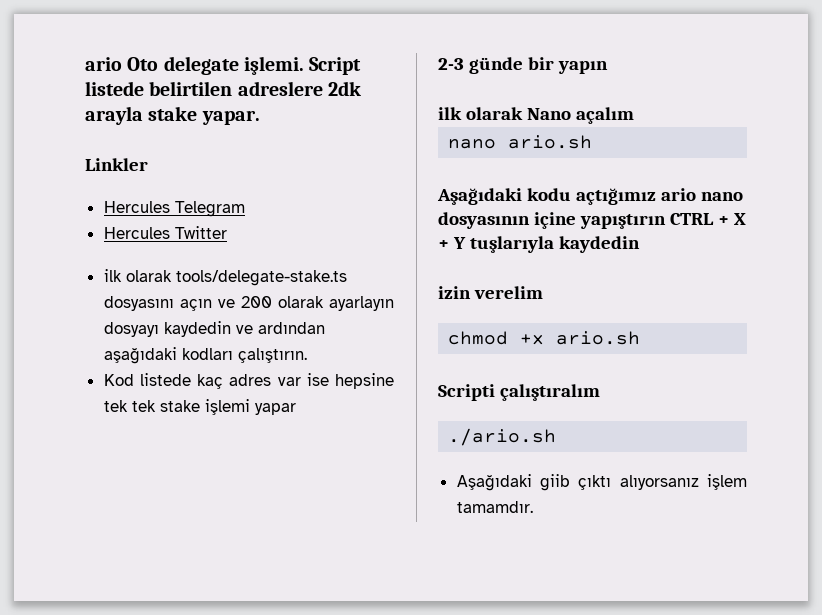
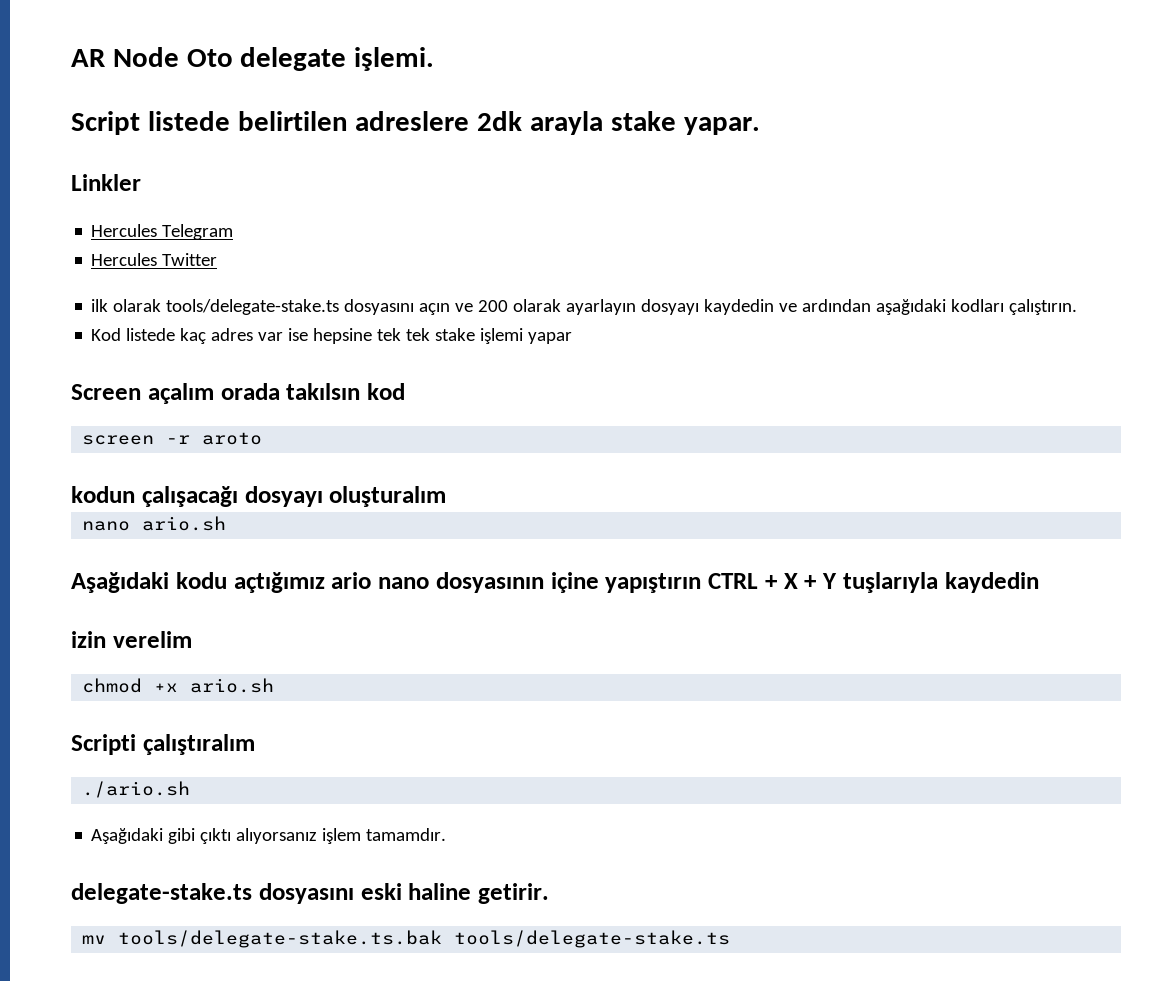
[85,57,122,71] ario -> [71,47,179,67] AR Node
(304, 65) none -> (435, 59) //
[438,57,608,74] [438,107,634,124] 2-3 günde bir yapın // ilk olarak Nano açalım -> [71,383,405,404] [82,432,263,445] [71,486,447,507] Screen açalım orada takılsın kod // screen -r aroto // kodun çalışacağı dosyayı oluşturalım
[540,474,571,491] giib -> [168,828,196,844] gibi
(533, 507) none -> [71,883,549,904] [82,930,731,948] // delegate-stake.ts dosyasını eski haline getirir. // mv tools/delegate-stake.ts.bak tools/delegate-stake.ts

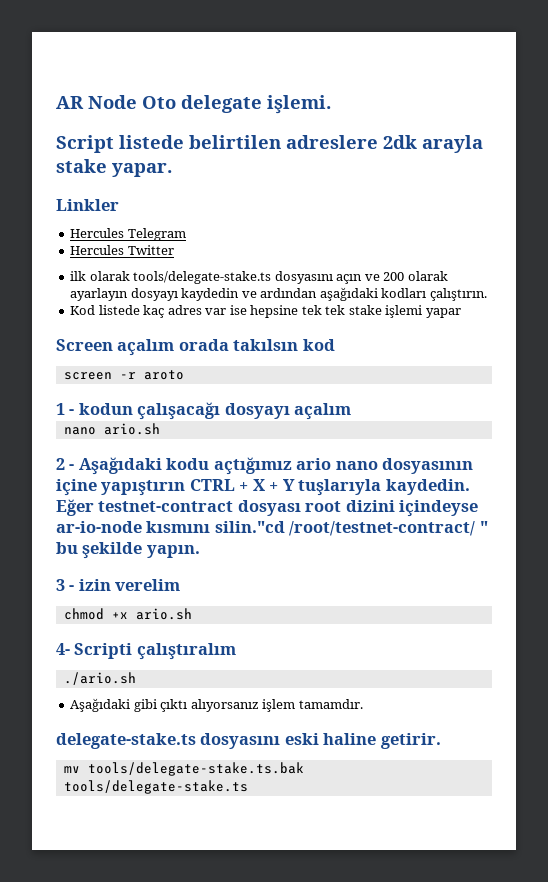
(263, 438) none -> [56,403,75,415] 1 -
[329,486,447,507] oluşturalım -> [294,403,352,420] açalım
(227, 523) none -> [56,458,75,470] 2 -
[944,572,1039,593] kaydedin // -> [385,479,470,495] [56,499,479,517] [56,521,488,536] [56,542,200,559] [56,579,75,591] kaydedin. Eğer testnet-contract dosyası root dizini içindeyse ar-io-node kısmını silin."cd /root/testnet-contract/ " bu şekilde yapın. // 3 -
(275, 685) none -> [56,643,70,655] 4-

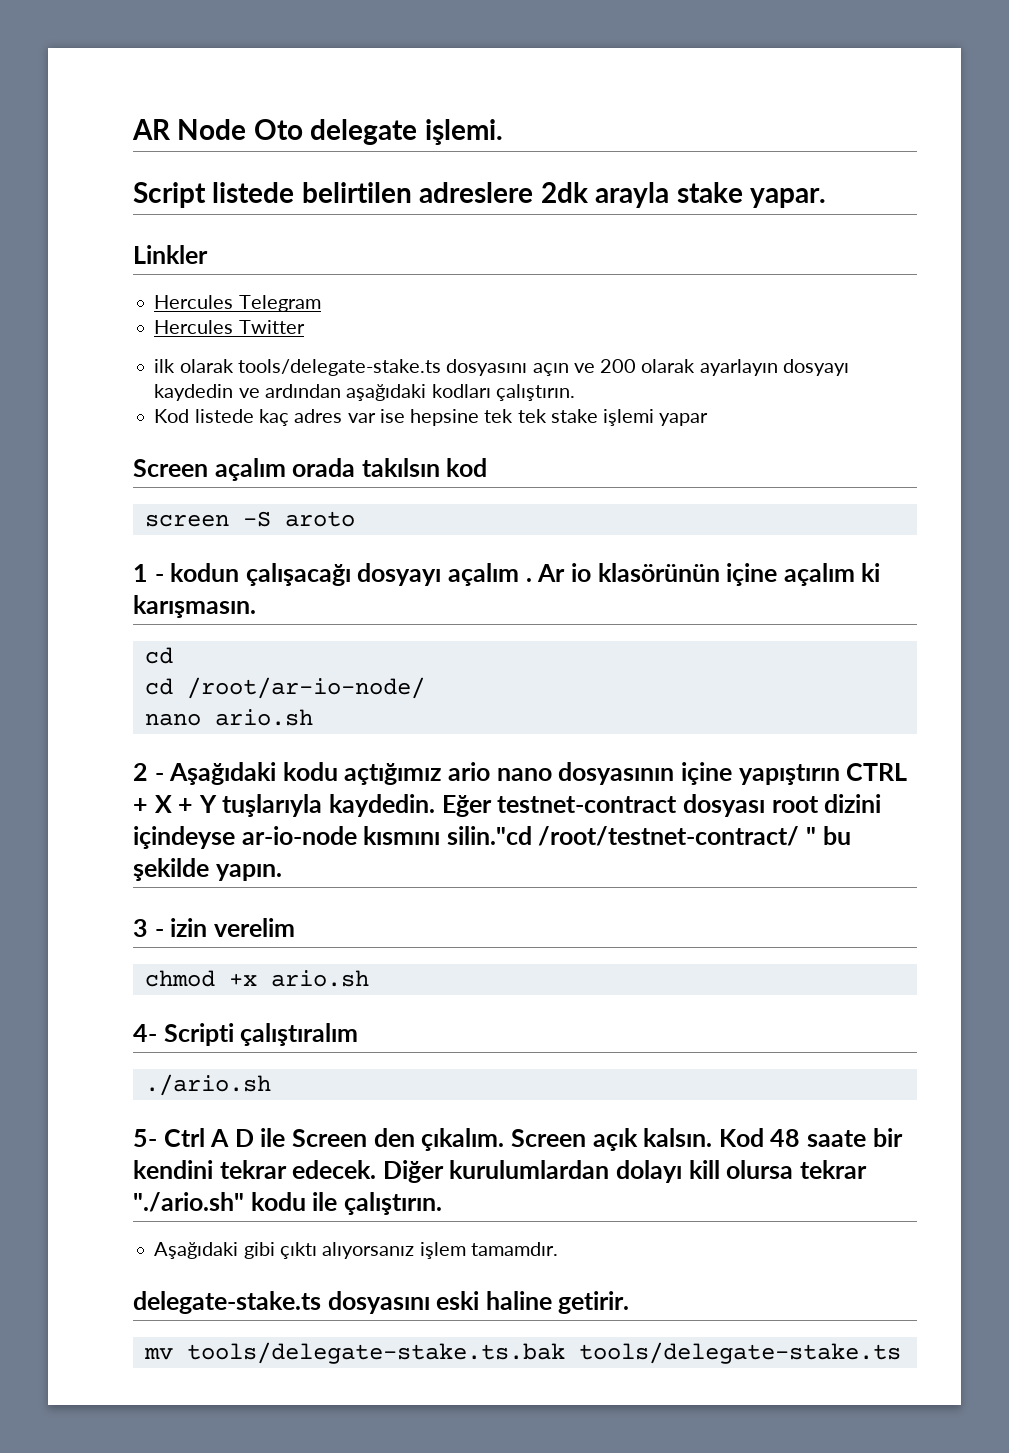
[119,372,136,379] -r -> [242,511,271,527] -S
(352, 411) none -> [525,563,881,586] [133,595,256,618] [144,647,173,664] [144,677,425,699] . Ar io klasörünün içine açalım ki karışmasın. // cd // cd /root/ar-io-node/
(136, 678) none -> [133,1128,903,1151] [133,1160,867,1183] [133,1192,442,1215] // 5- Ctrl A D ile Screen den çıkalım. Screen açık kalsın. Kod 48 saate bir kendini tekrar edecek. Diğer kurulumlardan dolayı kill olursa tekrar "./ario.sh" kodu ile çalıştırın.

